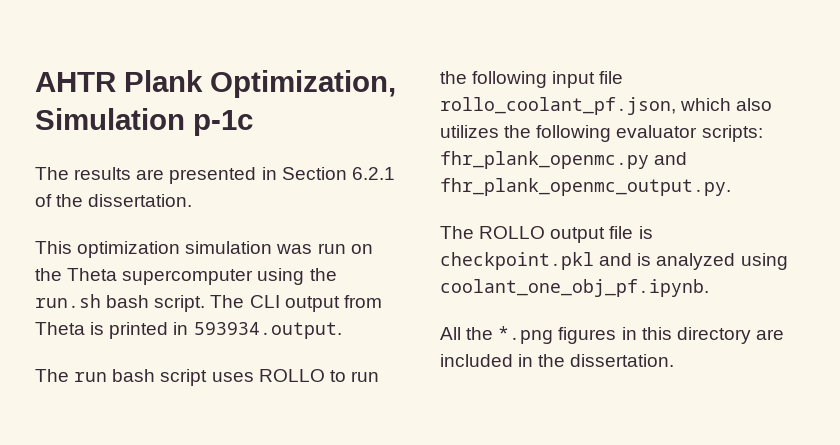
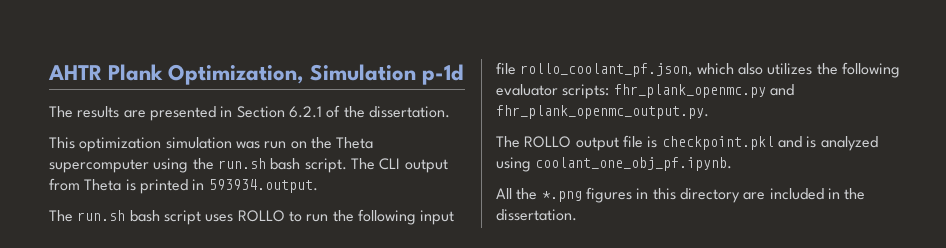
[193,110,253,136] p-1c -> [422,64,465,85] p-1d
[74,372,108,382] run -> [77,210,126,221] run.sh

